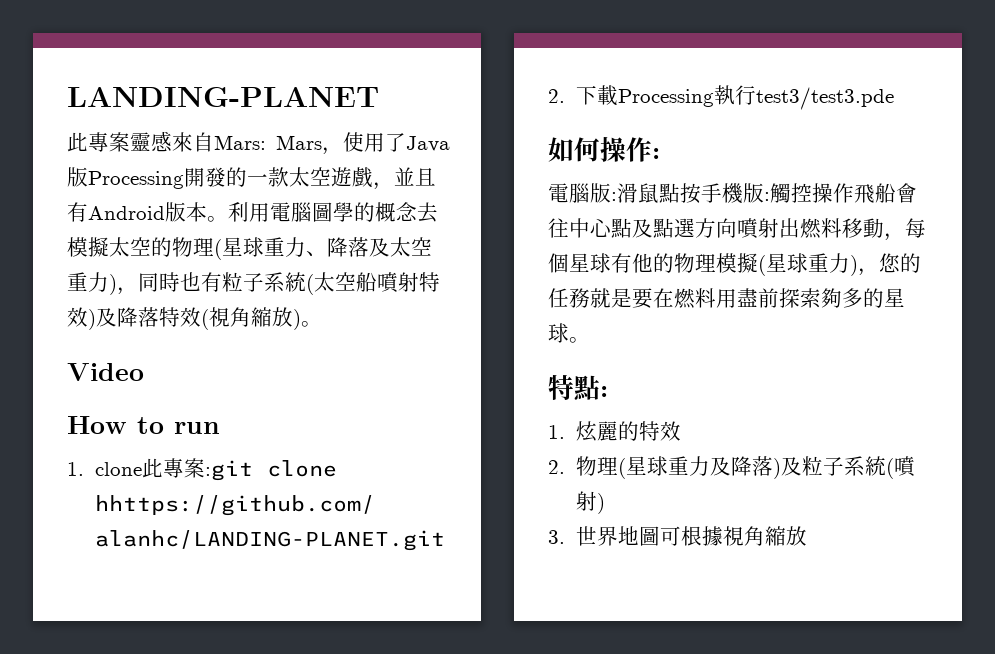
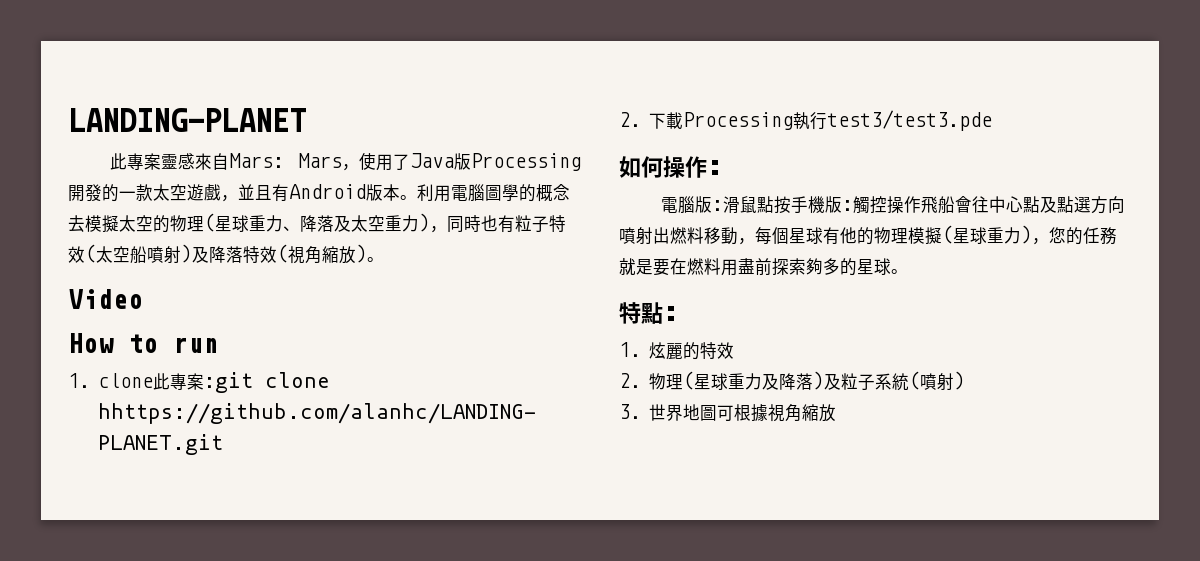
[264,272,306,292] 系統 -> [549,215,566,232] [68,246,85,263] 特效
[419,272,440,292] [67,307,88,327] 特效 -> (181, 255) none

